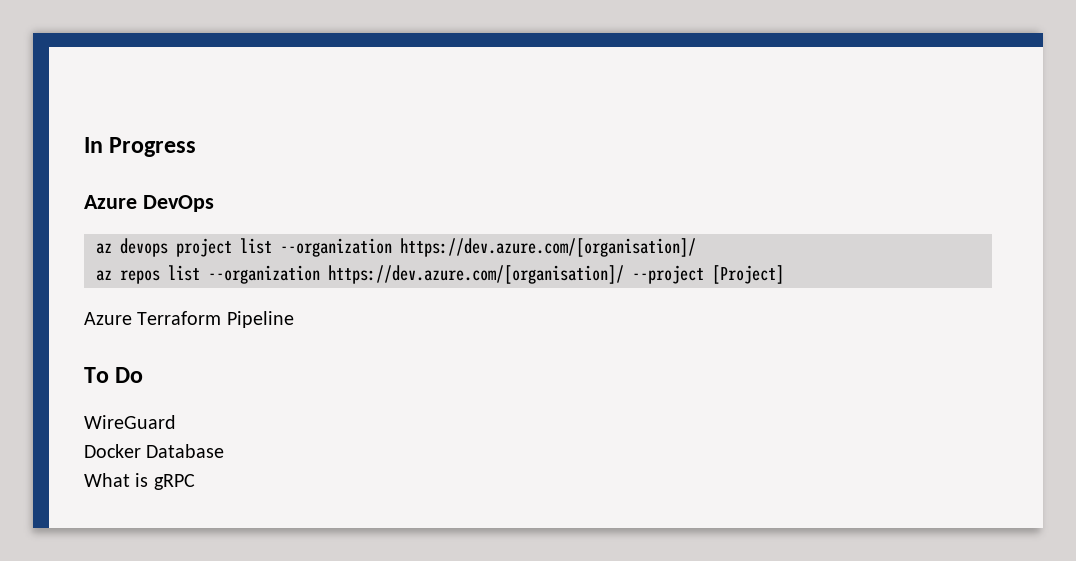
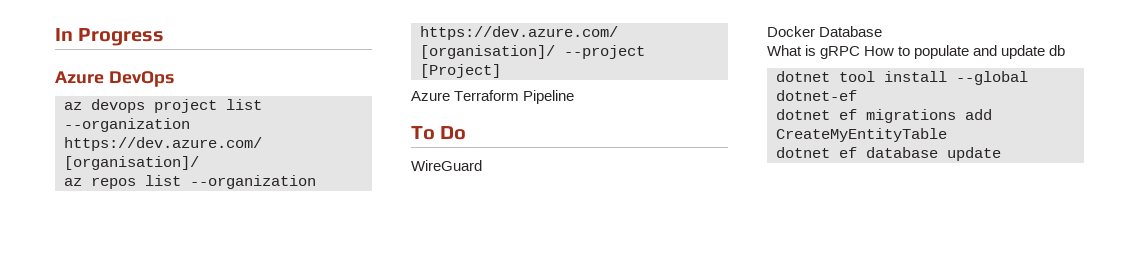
(195, 482) none -> [864,45,1066,59] [776,71,1028,85] [776,90,857,101] [776,109,992,123] [776,128,947,142] [776,147,1001,161] How to populate and update db // dotnet tool install --global dotnet-ef // dotnet ef migrations add CreateMyEntityTable // dotnet ef database update

